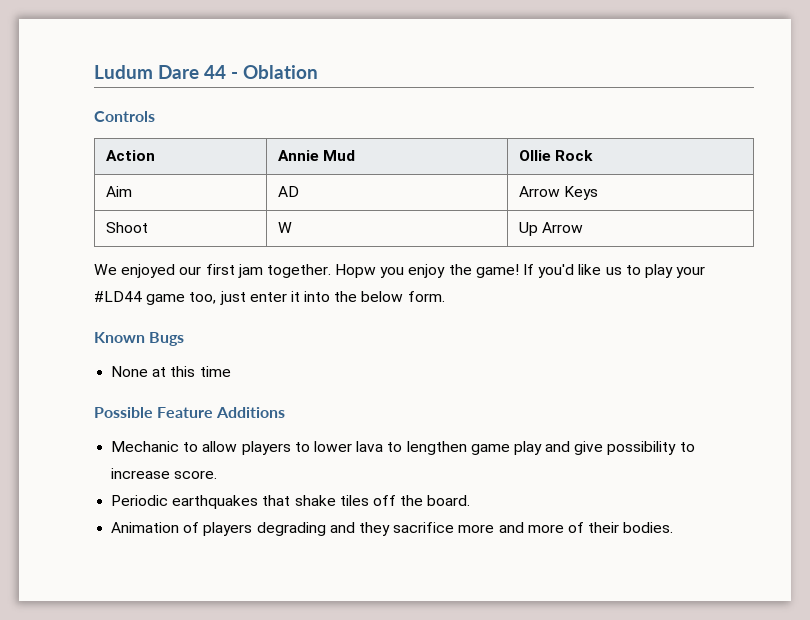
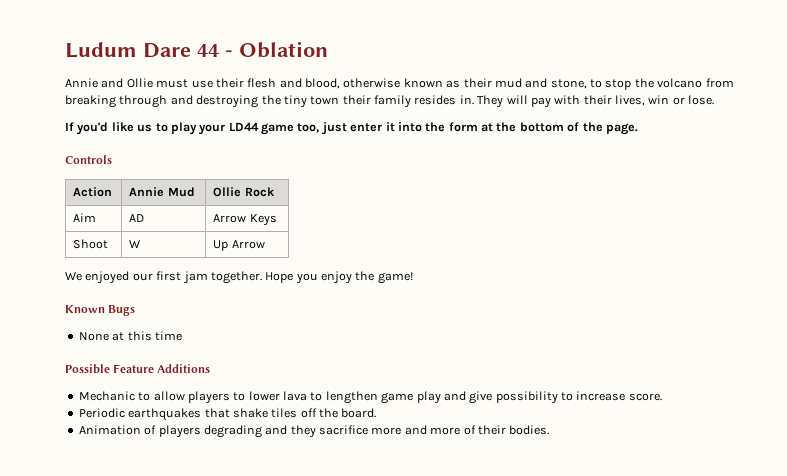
(318, 72) none -> [65,78,734,90] [65,95,715,108] [65,122,638,135] // Annie and Ollie must use their flesh and blood, otherwise known as their mud and stone, to stop the volcano from breaking through and destroying the tiny town their family resides in. They will pay with their lives, win or lose. // If you'd like us to play your LD44 game too, just enter it into the form at the bottom of the page.
[335,264,377,278] Hopw -> [265,272,294,283] Hope
[523,264,706,278] [94,291,445,305] If you'd like us to play your #LD44 game too, just enter it into the below form. -> (413, 278) none

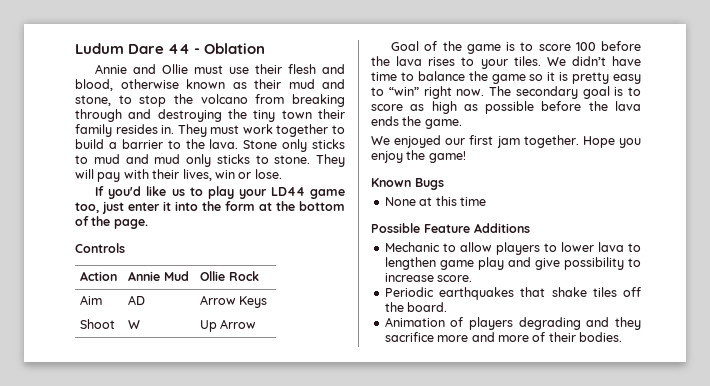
(504, 101) none -> [210,124,346,137] [75,139,345,152] [75,154,345,167] must work together to build a barrier to the lava. Stone only sticks to mud and mud only sticks to stone. They
(265, 244) none -> [391,41,641,54] [371,56,641,69] [371,71,641,84] [371,86,641,99] [371,101,641,114] [371,116,462,129] // Goal of the game is to score 100 before the lava rises to your tiles. We didn’t have time to balance the game so it is pretty easy to “win” right now. The secondary goal is to score as high as possible before the lava ends the game.

